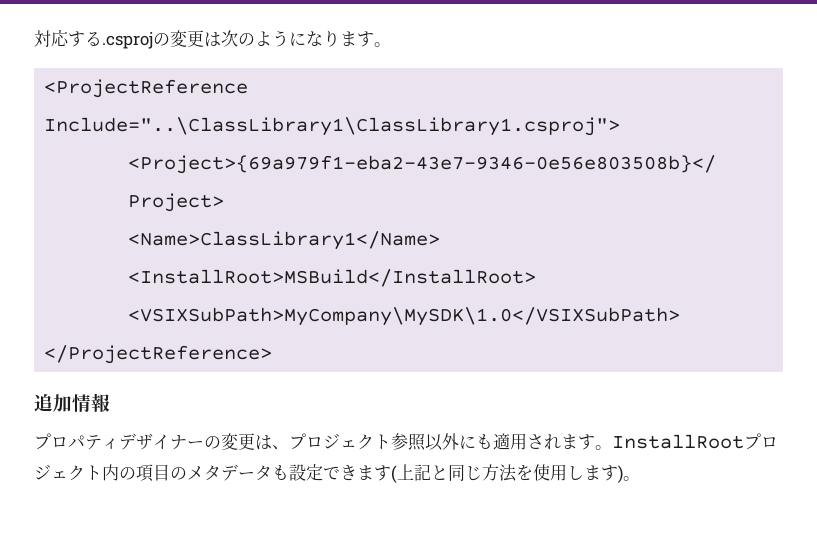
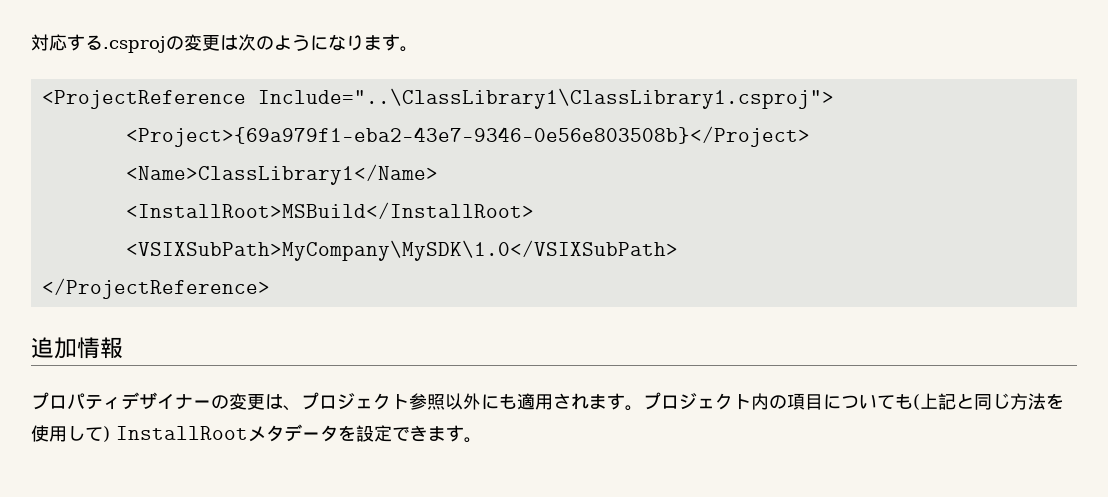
[612,434,744,449] InstallRoot -> (643, 408) none
[170,464,391,481] のメタデータも設定できます -> [823,394,913,410] についても
[584,465,623,483] ます) -> [85,424,464,442] て) InstallRootメタデータを設定できます

